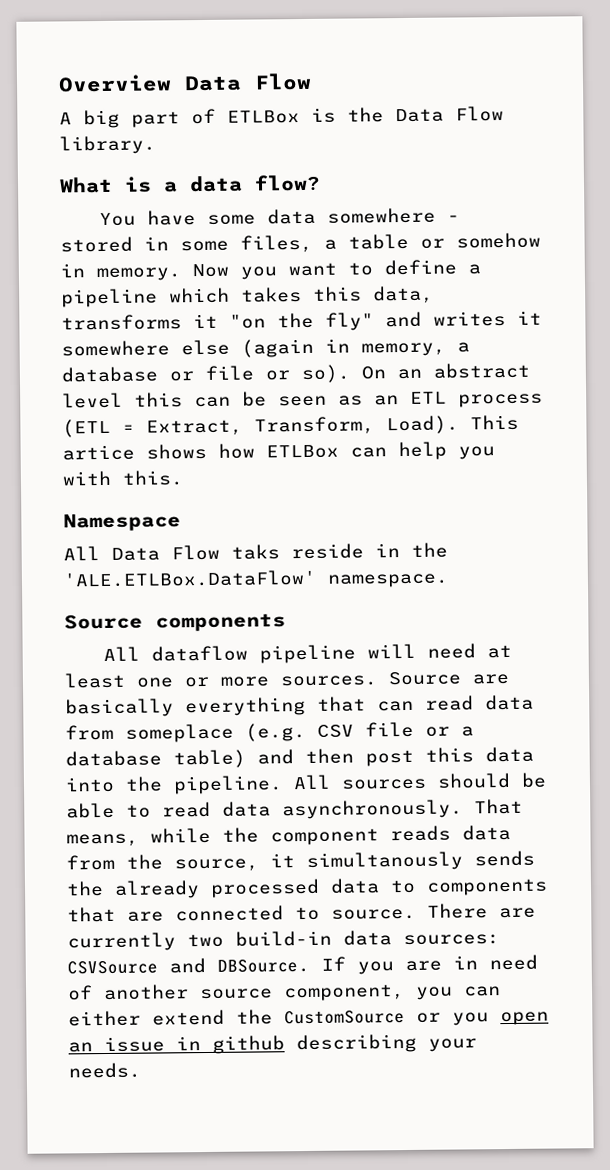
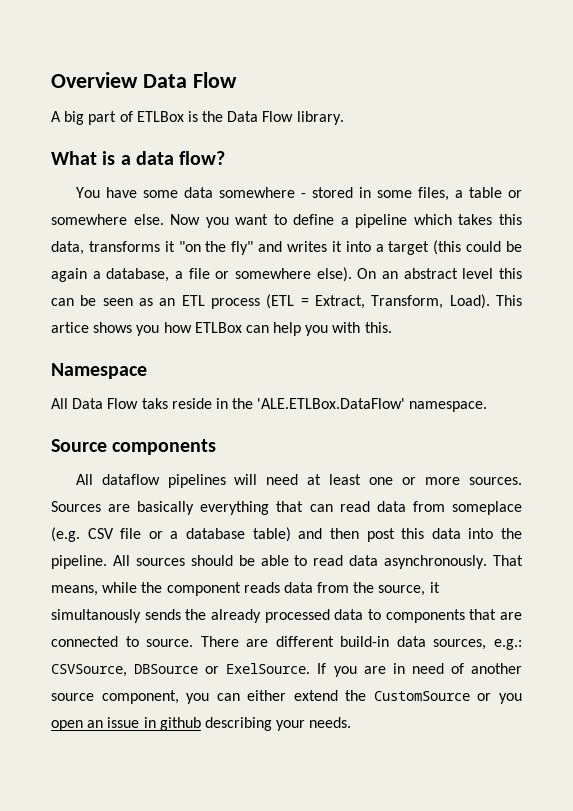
[456,232,541,249] [60,263,181,282] somehow in memory. -> [51,214,164,225] somewhere else.
[61,338,470,358] [61,364,350,384] somewhere else (again in memory, a database or file or so). -> [345,240,522,255] [51,267,352,282] into a target (this could be again a database, a file or somewhere else).
(207, 451) none -> [136,325,160,336] you
[259,644,357,664] pipeline -> [167,474,226,488] pipelines
[388,671,461,686] Source -> [51,501,101,512] Sources
[67,930,500,952] [67,958,310,975] currently two build-in data sources: CSVSource and DBSource. -> [275,636,522,650] [51,663,311,677] different build-in data sources, e.g.: CSVSource, DBSource or ExelSource.

